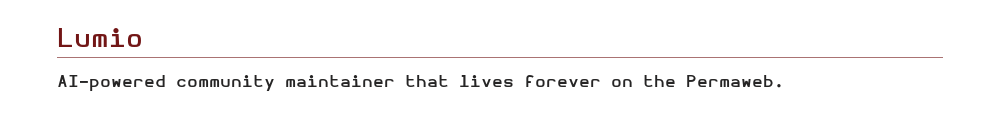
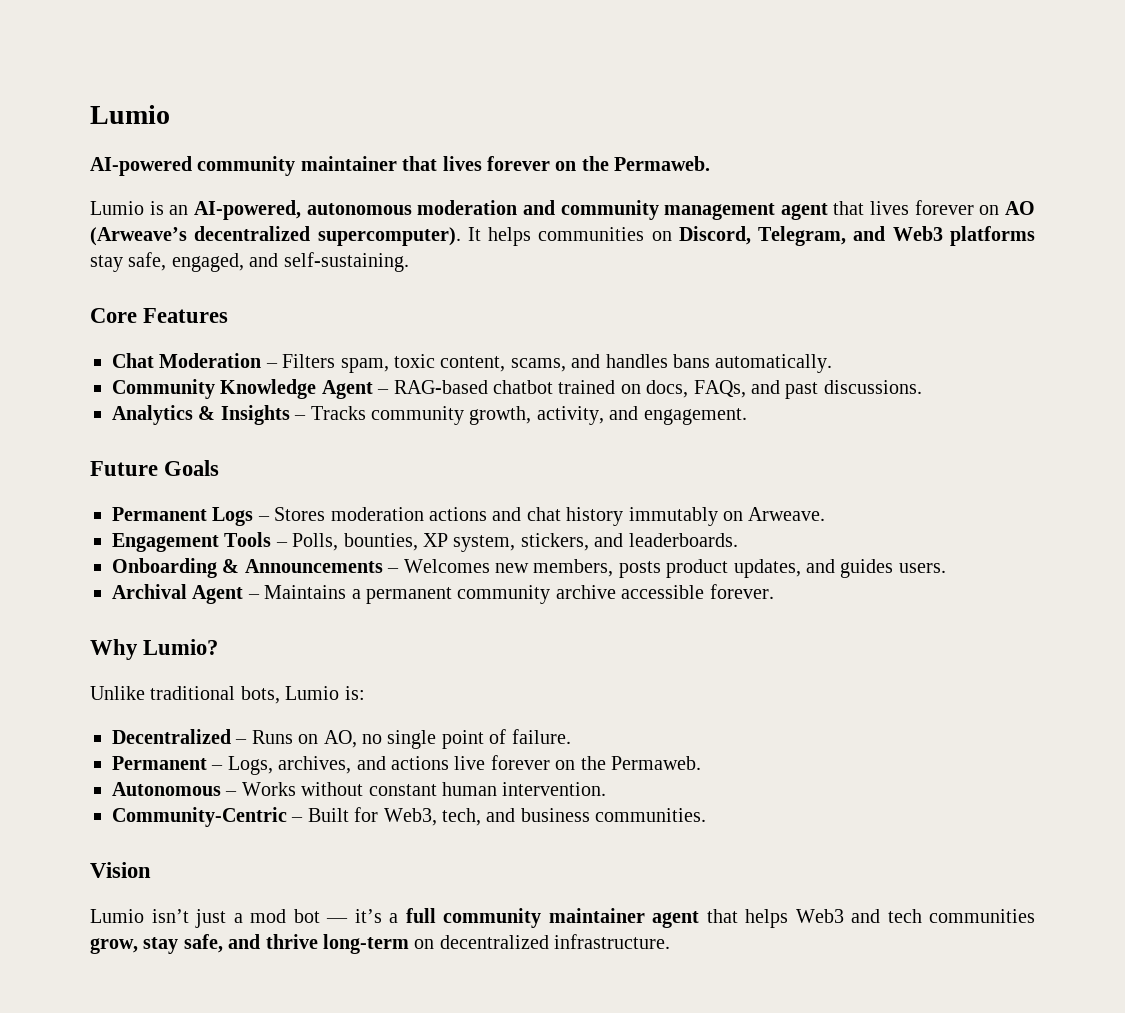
(784, 81) none -> [90,200,1035,220] [90,226,1035,246] [90,252,409,272] [90,308,229,323] [112,353,833,373] [112,379,922,399] [112,405,747,425] [90,460,220,476] [112,507,826,526] [112,532,738,552] [112,558,946,578] [112,584,774,604] [90,639,219,660] [90,686,365,704] [112,729,571,749] [112,755,701,775] [112,782,607,796] [112,807,707,827] [90,862,151,878] [90,908,1035,928] [90,934,671,954] // Lumio is an AI-powered, autonomous moderation and community management agent that lives forever on AO (Arweave’s decentralized supercomputer). It helps communities on Discord, Telegram, and Web3 platforms stay safe, engaged, and self-sustaining. // Core Features // Chat Moderation – Filters spam, toxic content, scams, and handles bans automatically. // Community Knowledge Agent – RAG-based chatbot trained on docs, FAQs, and past discussions. // Analytics & Insights – Tracks community growth, activity, and engagement. // Future Goals // Permanent Logs – Stores moderation actions and chat history immutably on Arweave. // Engagement Tools – Polls, bounties, XP system, stickers, and leaderboards. // Onboarding & Announcements – Welcomes new members, posts product updates, and guides users. // Archival Agent – Maintains a permanent community archive accessible forever. // Why Lumio? // Unlike traditional bots, Lumio is: // Decentralized – Runs on AO, no single point of failure. // Permanent – Logs, archives, and actions live forever on the Permaweb. // Autonomous – Works without constant human intervention. // Community-Centric – Built for Web3, tech, and business communities. // Vision // Lumio isn’t just a mod bot — it’s a full community maintainer agent that helps Web3 and tech communities grow, stay safe, and thrive long-term on decentralized infrastructure.

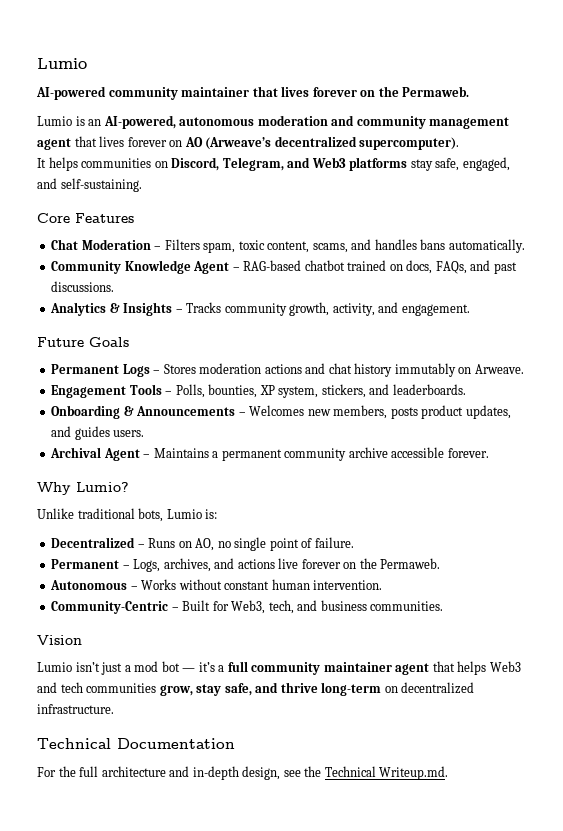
(461, 236) none -> (460, 143) //
(671, 941) none -> [37,738,235,749] [37,766,449,780] // Technical Documentation // For the full architecture and in-depth design, see the Technical Writeup.md.

